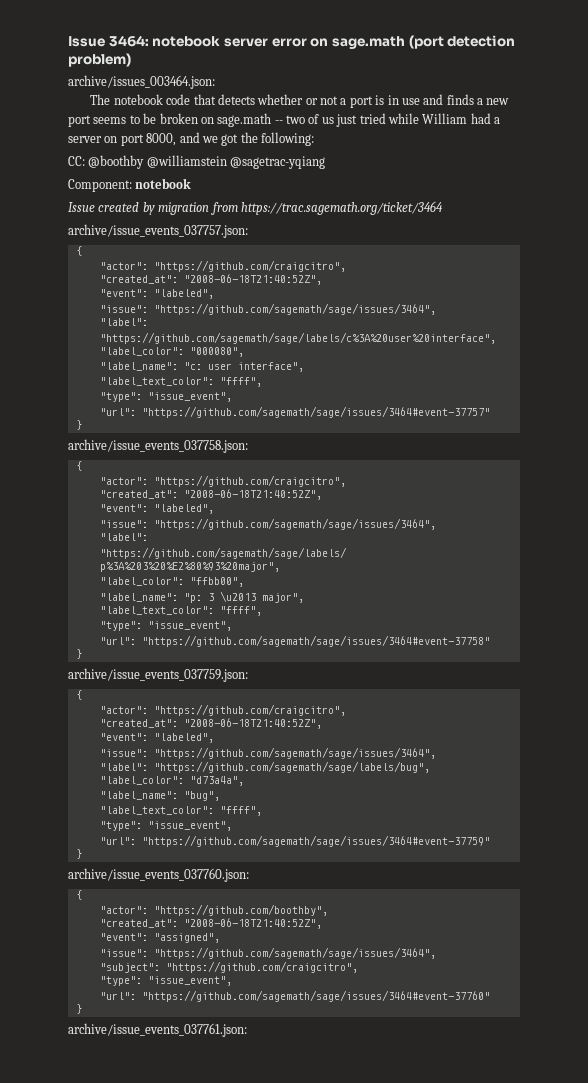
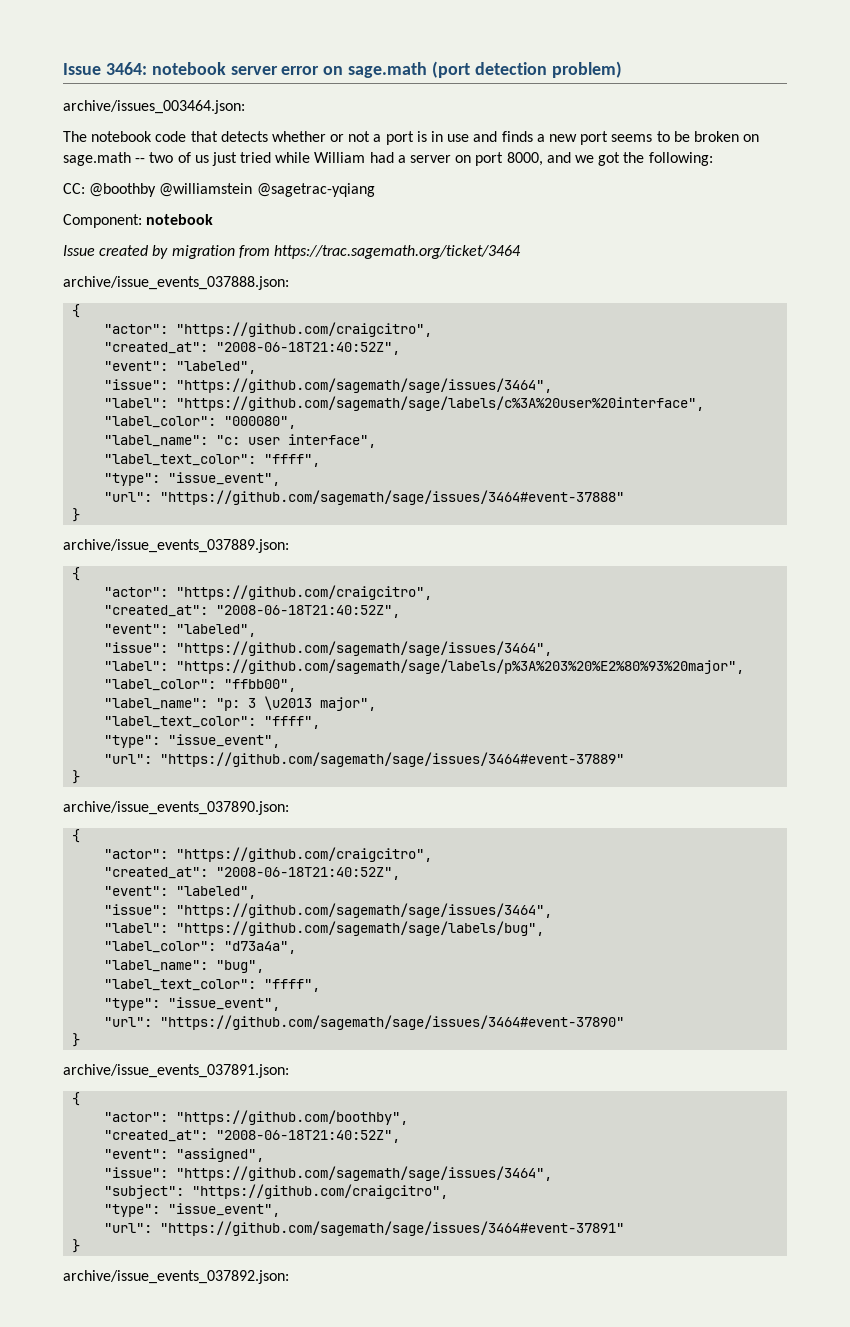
[68,224,248,238] archive/issue_events_037757.json: -> [63,276,289,290] archive/issue_events_037888.json:
[141,406,490,418] [75,420,82,430] [68,439,248,453] "https://github.com/sagemath/sage/issues/3464#event-37757" // } // archive/issue_events_037758.json: -> [160,490,625,505] [72,508,81,522] [63,539,289,553] "https://github.com/sagemath/sage/issues/3464#event-37888" // } // archive/issue_events_037889.json:
[141,635,490,647] [75,649,82,659] [68,668,248,682] "https://github.com/sagemath/sage/issues/3464#event-37758" // } // archive/issue_events_037759.json: -> [160,752,625,767] [72,770,81,784] [63,801,289,815] "https://github.com/sagemath/sage/issues/3464#event-37889" // } // archive/issue_events_037890.json:
[141,835,490,847] [75,849,82,859] [68,868,249,882] "https://github.com/sagemath/sage/issues/3464#event-37759" // } // archive/issue_events_037760.json: -> [160,1015,625,1030] [72,1033,81,1047] [63,1064,289,1078] "https://github.com/sagemath/sage/issues/3464#event-37890" // } // archive/issue_events_037891.json:
[141,990,490,1002] [75,1004,82,1014] [68,1023,247,1037] "https://github.com/sagemath/sage/issues/3464#event-37760" // } // archive/issue_events_037761.json: -> [160,1221,625,1236] [72,1239,81,1253] [63,1270,289,1284] "https://github.com/sagemath/sage/issues/3464#event-37891" // } // archive/issue_events_037892.json:

